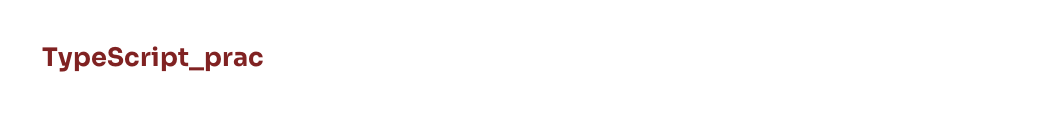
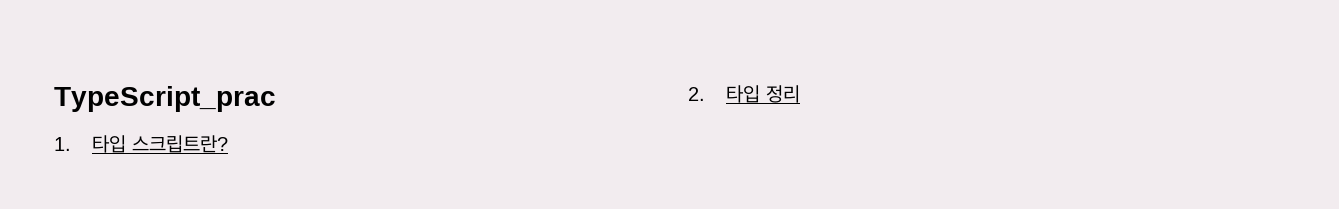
(264, 59) none -> [54,135,228,153] [688,85,800,103] // 1. 타입 스크립트란? // 2. 타입 정리

